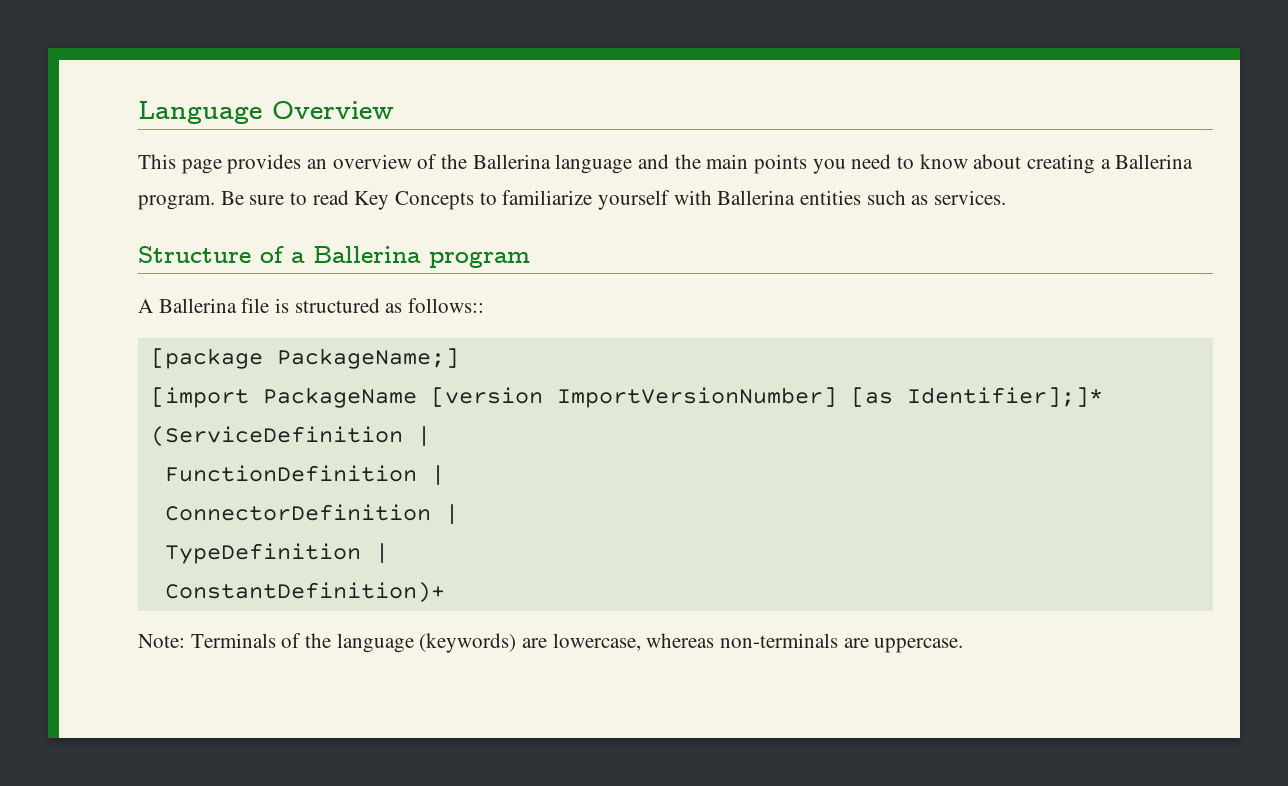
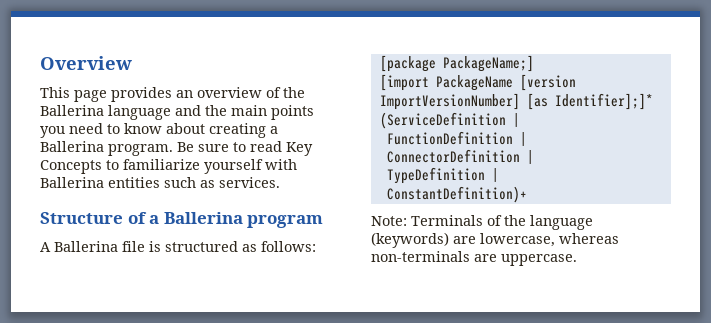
[138,101,262,124] Language -> (40, 63) none
[408,298,485,313] follows:: -> [261,241,316,252] follows:

